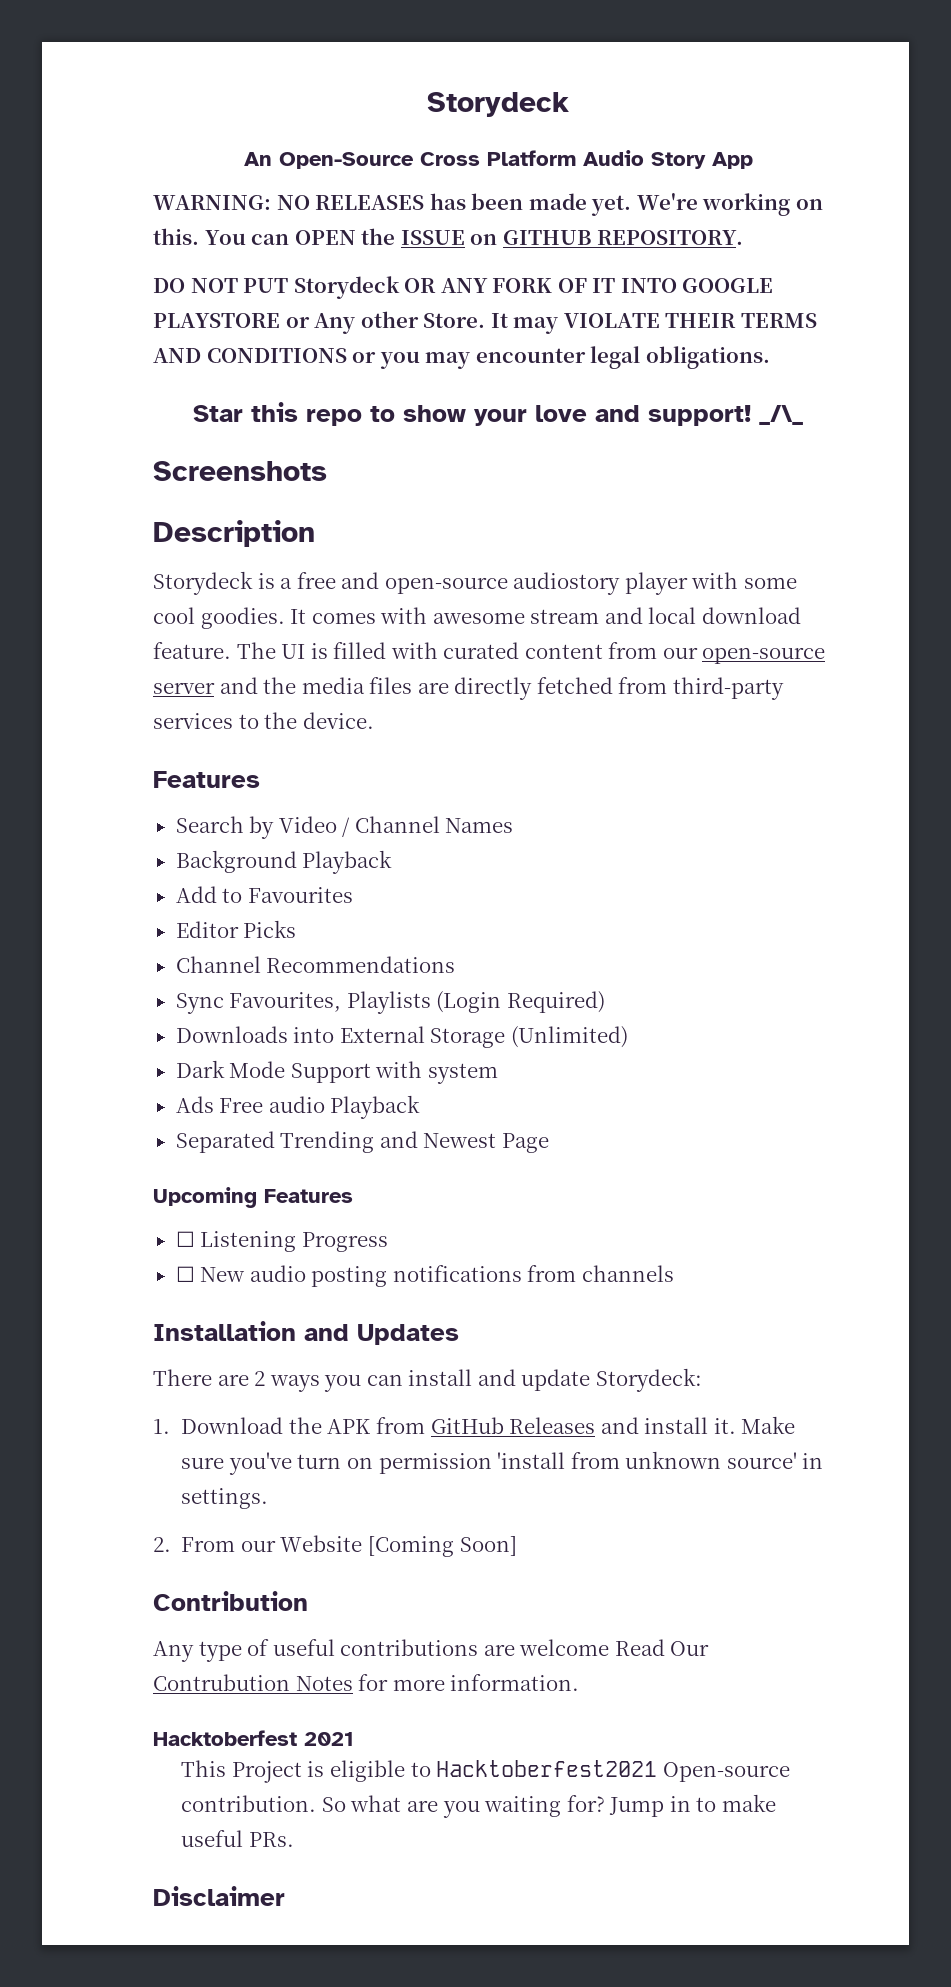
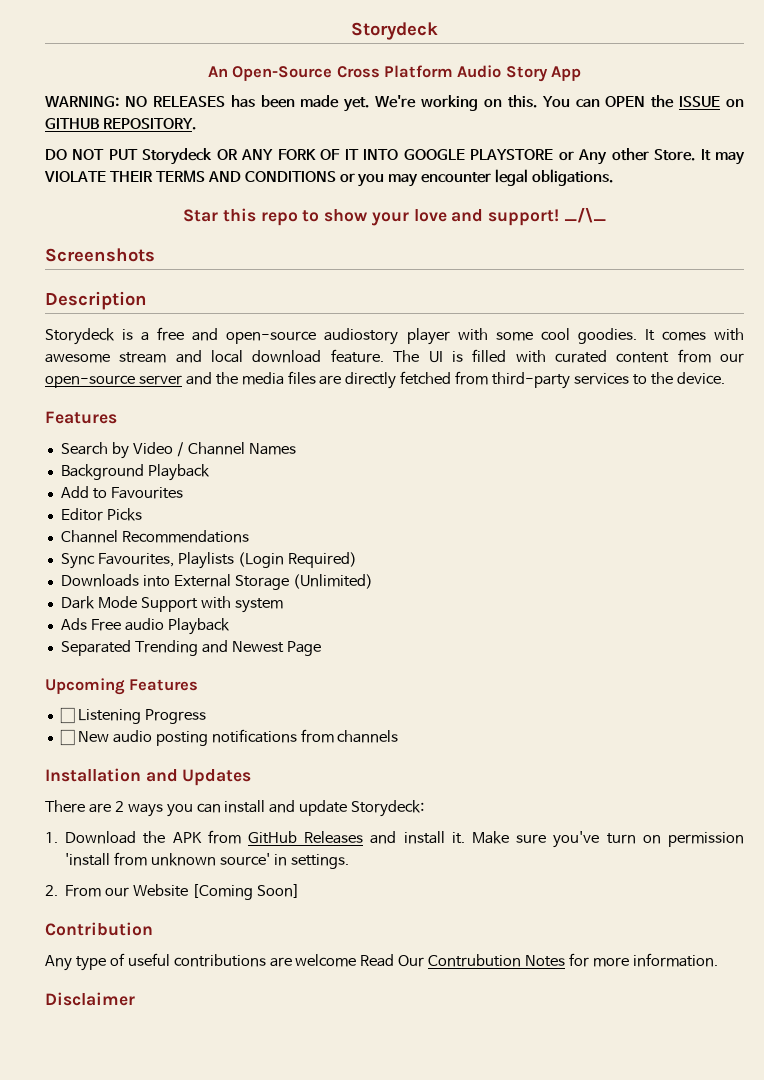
[153,1730,354,1746] [181,1760,790,1783] [181,1794,776,1818] [181,1830,294,1847] // Hacktoberfest 2021 // This Project is eligible to Hacktoberfest2021 Open-source contribution. So what are you waiting for? Jump in to make useful PRs. -> (718, 960) none

